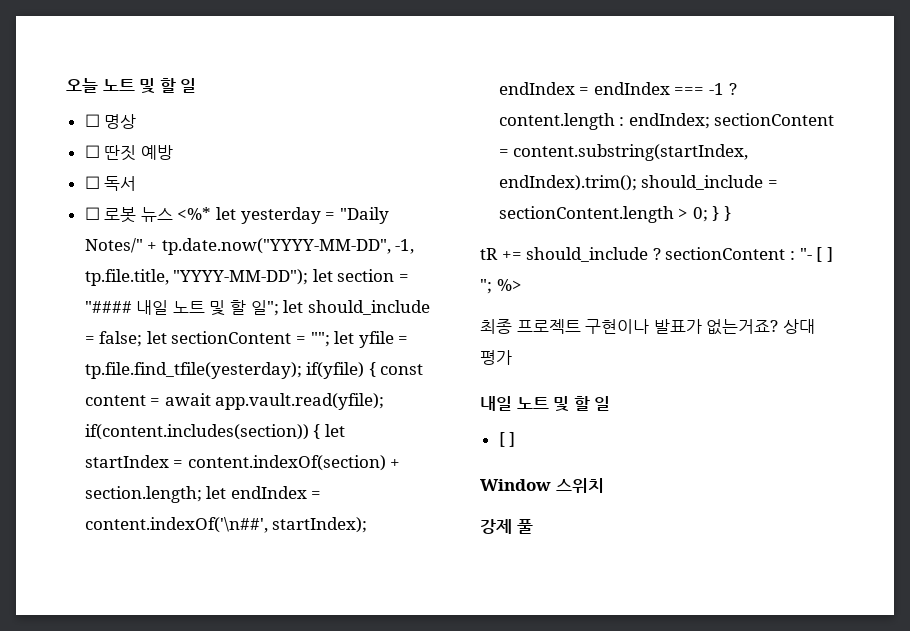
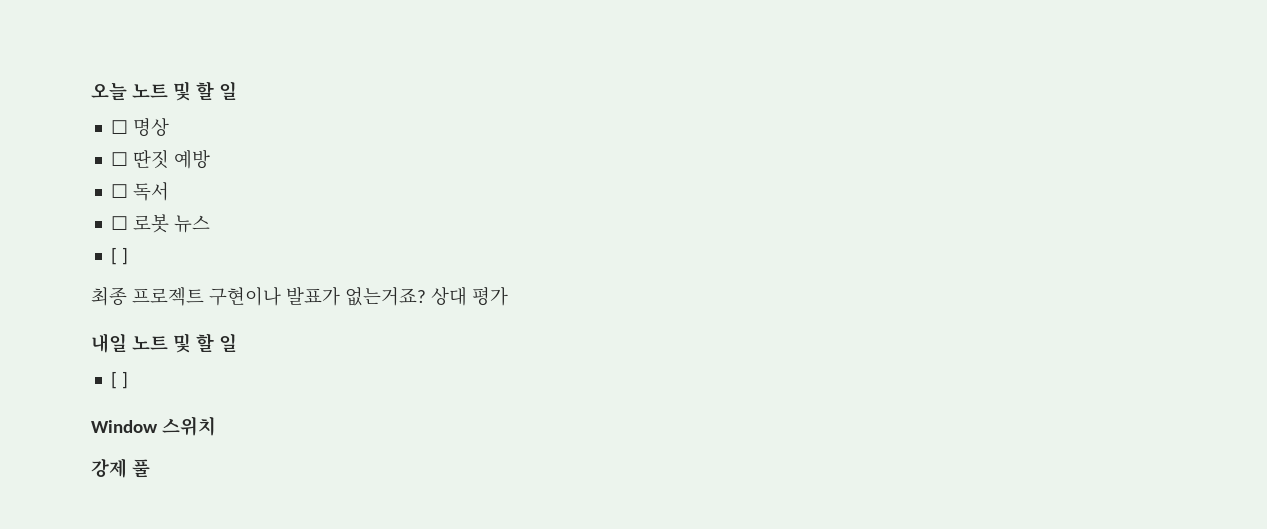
[177,207,389,224] [84,238,415,255] [84,269,410,286] [84,300,430,316] [84,331,409,348] [84,362,424,379] [84,393,385,410] [84,424,345,440] [84,455,401,471] [84,486,322,503] [84,517,368,533] [498,82,737,95] [498,113,835,130] [498,144,749,161] [498,175,778,191] [498,206,732,223] [480,247,833,262] [480,279,522,294] <%* let yesterday = "Daily Notes/" + tp.date.now("YYYY-MM-DD", -1, tp.file.title, "YYYY-MM-DD"); let section = "#### 내일 노트 및 할 일"; let should_include = false; let sectionContent = ""; let yfile = tp.file.find_tfile(yesterday); if(yfile) { const content = await app.vault.read(yfile); if(content.includes(section)) { let startIndex = content.indexOf(section) + section.length; let endIndex = content.indexOf('\n##', startIndex); endIndex = endIndex === -1 ? content.length : endIndex; sectionContent = content.substring(startIndex, endIndex).trim(); should_include = sectionContent.length > 0; } } // tR += should_include ? sectionContent : "- [ ] "; %> -> [111,247,129,265] // [ ]

